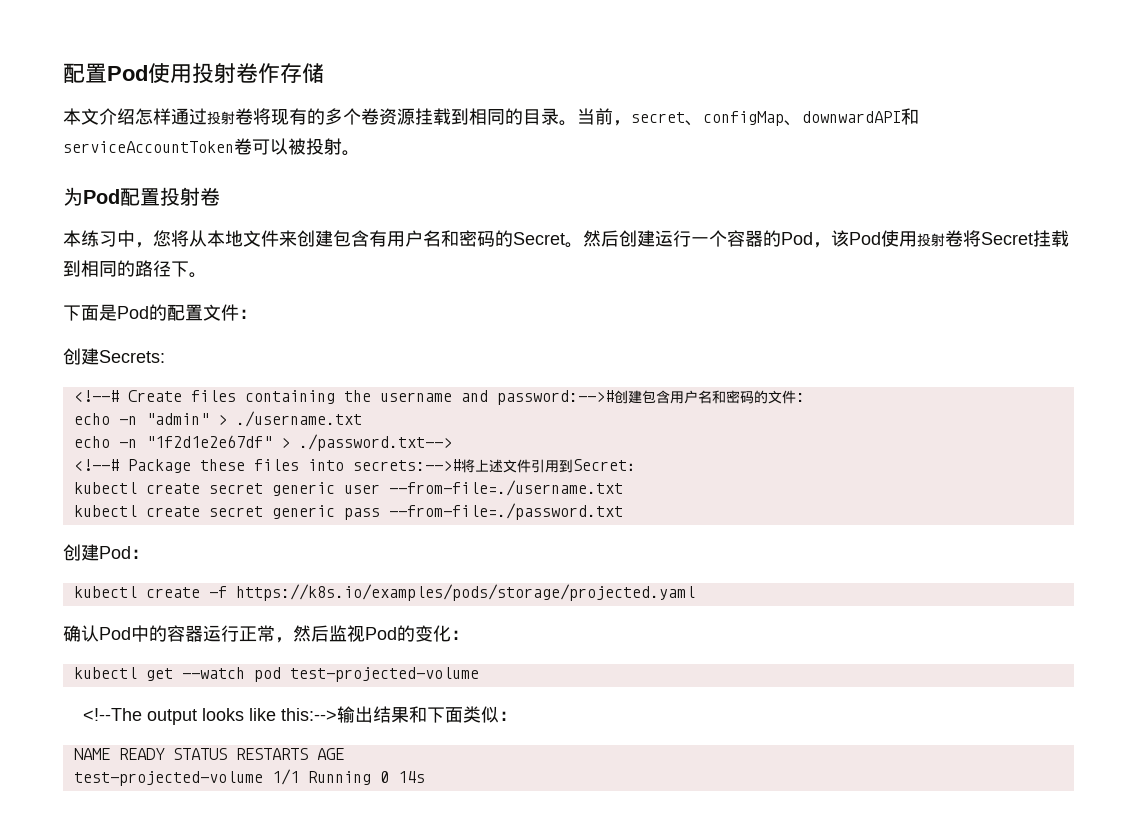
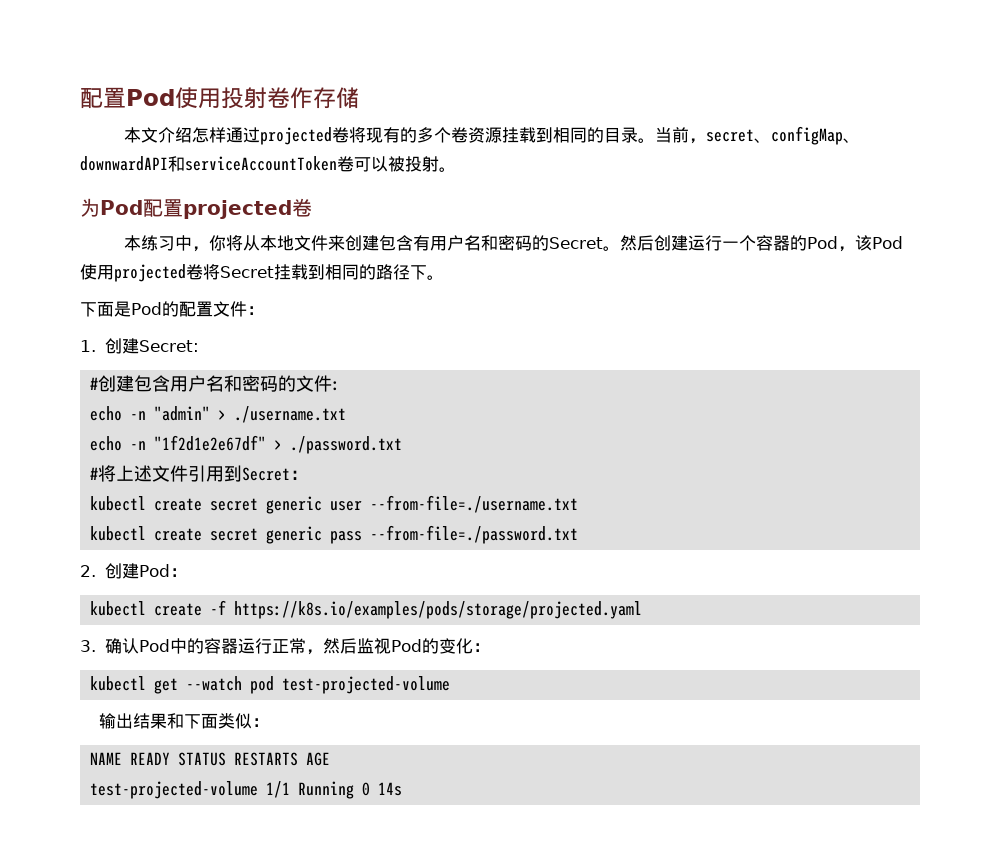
[207,111,235,125] 投射 -> [260,127,333,145] projected
[160,187,200,206] 投射 -> [183,200,292,219] projected
[153,230,171,247] 您 -> [209,235,227,251] 你
[917,233,945,247] 投射 -> [114,264,186,282] projected
[63,348,165,365] [73,390,614,405] 创建Secrets: // <!--# Create files containing the username and password:--># -> [80,338,199,354] [90,377,99,390] 1.创建Secret: // #
[298,434,452,451] [73,459,461,473] ./password.txt--> // <!--# Package these files into secrets:--># -> [290,436,403,454] [90,467,99,480] ./password.txt // #
(623, 511) none -> [80,565,96,577] 2.
(695, 592) none -> [80,640,96,652] 3.
[83,708,338,725] <!--The output looks like this:--> -> (451, 685) none

